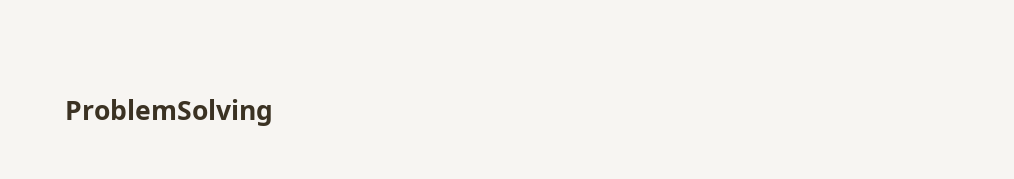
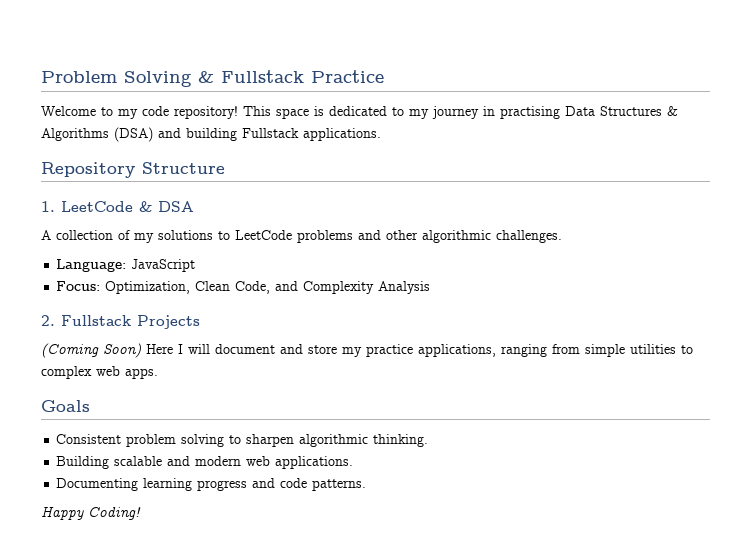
[65,99,273,126] ProblemSolving -> [41,70,384,87] [41,106,678,119] [41,127,381,142] [41,162,225,178] [41,201,194,212] [41,230,562,243] [56,259,196,272] [56,281,431,294] [41,315,200,329] [41,343,693,358] [41,366,158,379] [41,400,90,412] [56,434,429,447] [56,456,354,469] [56,478,367,491] [41,506,141,520] Problem Solving & Fullstack Practice // Welcome to my code repository! This space is dedicated to my journey in practising Data Structures & Algorithms (DSA) and building Fullstack applications. // Repository Structure // 1. LeetCode & DSA // A collection of my solutions to LeetCode problems and other algorithmic challenges. // Language: JavaScript // Focus: Optimization, Clean Code, and Complexity Analysis // 2. Fullstack Projects // (Coming Soon) Here I will document and store my practice applications, ranging from simple utilities to complex web apps. // Goals // Consistent problem solving to sharpen algorithmic thinking. // Building scalable and modern web applications. // Documenting learning progress and code patterns. // Happy Coding!

